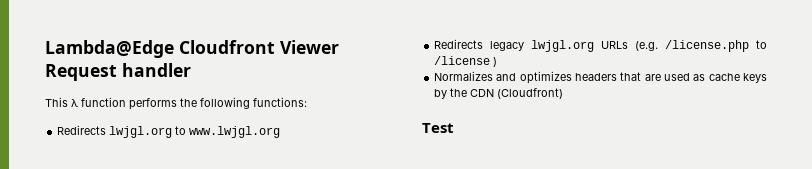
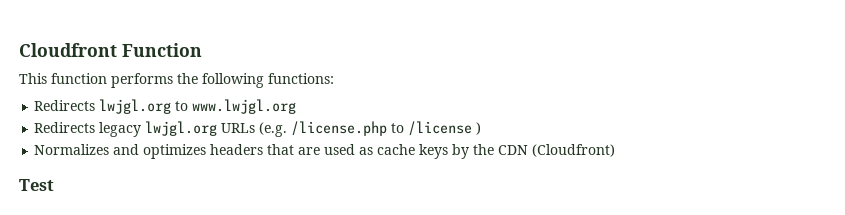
[45,40,339,58] [45,63,191,81] Lambda@Edge Cloudfront Viewer Request handler -> [19,43,202,57] Cloudfront Function
[71,99,78,107] λ -> (47, 78) none

